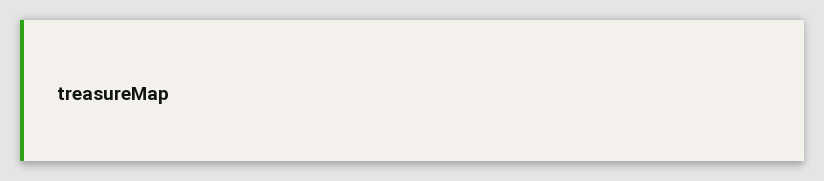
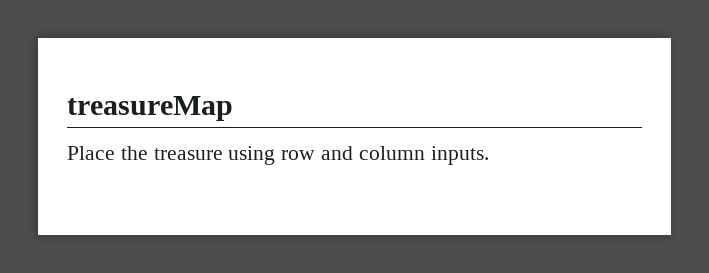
(169, 95) none -> [67,146,489,165] // Place the treasure using row and column inputs.

